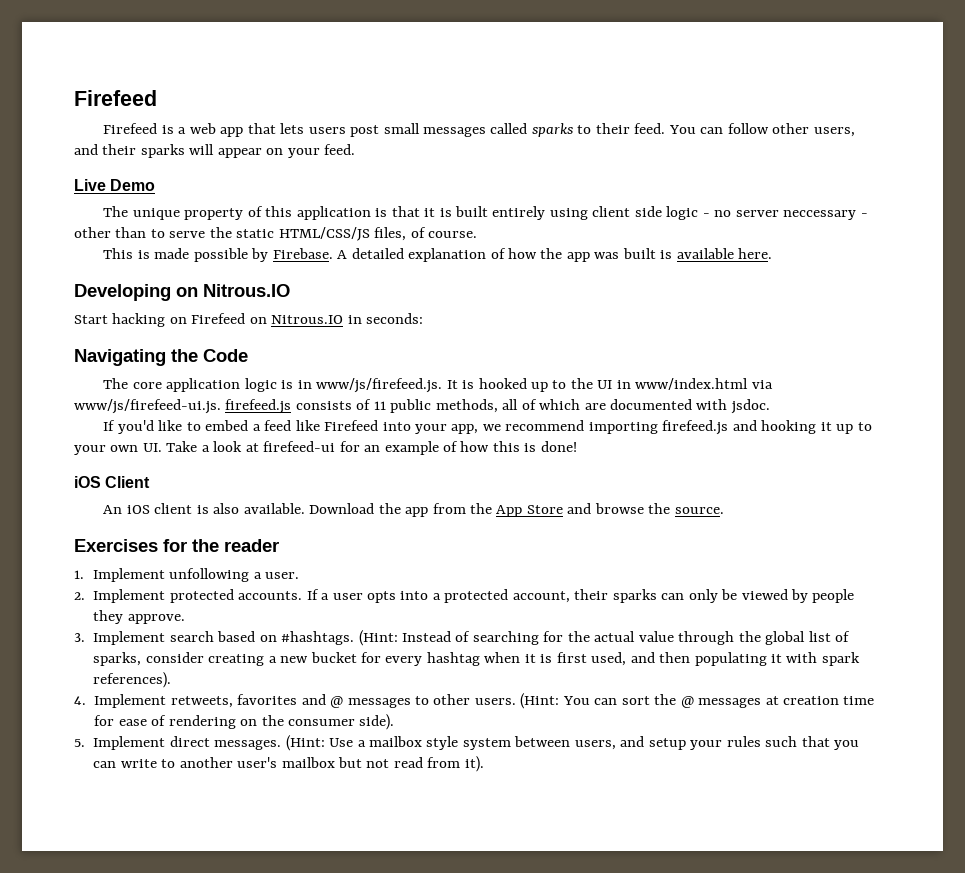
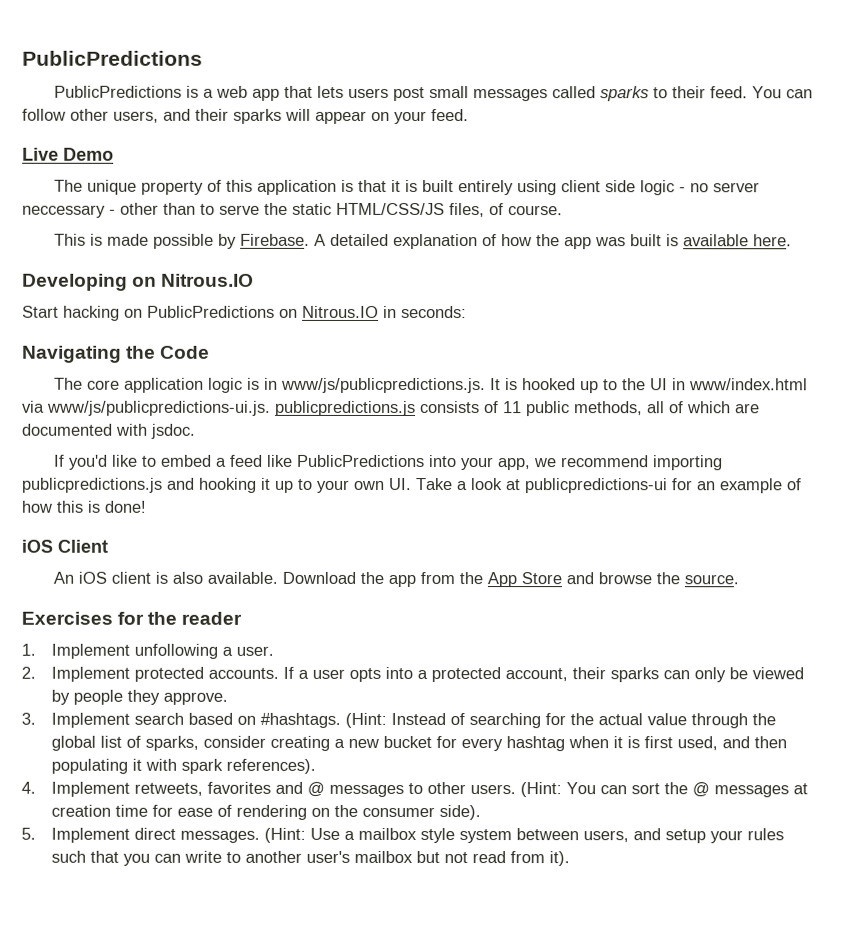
[74,90,157,106] [103,123,158,134] Firefeed // Firefeed -> [22,50,203,66] [54,85,183,98] PublicPredictions // PublicPredictions
[191,313,246,324] Firefeed -> [147,305,275,318] PublicPredictions
[316,378,443,393] www/js/firefeed.js. -> [281,377,487,394] www/js/publicpredictions.js.
[74,399,292,414] www/js/firefeed-ui.js. firefeed.js -> [47,400,416,416] www/js/publicpredictions-ui.js. publicpredictions.js
[324,420,379,431] Firefeed -> [297,454,426,468] PublicPredictions
[662,420,729,435] firefeed.js -> [21,477,162,493] publicpredictions.js
[263,441,336,452] firefeed-ui -> [524,478,667,494] publicpredictions-ui

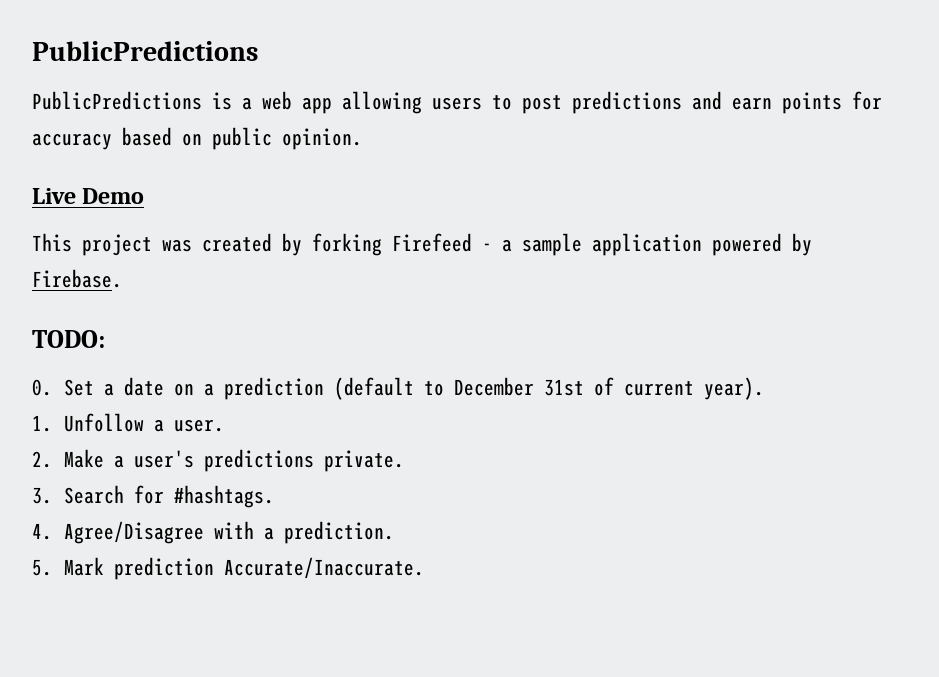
[284,85,814,102] [22,108,469,125] [22,147,114,161] [54,179,761,196] [22,202,563,218] [54,233,793,250] [22,273,255,291] [22,305,467,321] [22,345,211,363] [54,377,809,394] [22,400,760,417] [22,423,196,439] [54,454,724,471] [21,477,801,494] [21,500,146,513] [21,539,108,553] [53,571,740,588] [21,611,243,625] [21,643,274,659] [21,666,804,683] [50,689,228,705] [21,712,776,729] [50,735,787,752] [50,758,316,774] [21,781,808,798] [50,804,481,821] [21,827,784,844] [50,850,570,867] that lets users post small messages called sparks to their feed. You can follow other users, and their sparks will appear on your feed. // Live Demo // The unique property of this application is that it is built entirely using client side logic - no server neccessary - other than to serve the static HTML/CSS/JS files, of course. // This is made possible by Firebase. A detailed explanation of how the app was built is available here. // Developing on Nitrous.IO // Start hacking on PublicPredictions on Nitrous.IO in seconds: // Navigating the Code // The core application logic is in www/js/publicpredictions.js. It is hooked up to the UI in www/index.html via www/js/publicpredictions-ui.js. publicpredictions.js consists of 11 public methods, all of which are documented with jsdoc. // If you'd like to embed a feed like PublicPredictions into your app, we recommend importing publicpredictions.js and hooking it up to your own UI. Take a look at publicpredictions-ui for an example of how this is done! // iOS Client // An iOS client is also available. Download the app from the App Store and browse the source. // Exercises for the reader // 1. Implement unfollowing a user. // 2. Implement protected accounts. If a user opts into a protected account, their sparks can only be viewed by people they approve. // 3. Implement search based on #hashtags. (Hint: Instead of searching for the actual value through the global list of sparks, consider creating a new bucket for every hashtag when it is first used, and then populating it with spark references). // 4. Implement retweets, favorites and @ messages to other users. (Hint: You can sort the @ messages at creation time for ease of rendering on the consumer side). // 5. Implement direct messages. (Hint: Use a mailbox style system between users, and setup your rules such that you can write to another user's mailbox but not read from it). -> [342,91,882,114] [32,127,362,150] [32,188,145,204] [32,233,812,256] [32,269,122,288] [32,330,105,348] [32,377,764,400] [32,413,224,432] [32,449,404,472] [32,485,274,508] [32,521,394,544] [32,557,424,580] allowing users to post predictions and earn points for accuracy based on public opinion. // Live Demo // This project was created by forking Firefeed - a sample application powered by Firebase. // TODO: // 0. Set a date on a prediction (default to December 31st of current year). // 1. Unfollow a user. // 2. Make a user's predictions private. // 3. Search for #hashtags. // 4. Agree/Disagree with a prediction. // 5. Mark prediction Accurate/Inaccurate.

